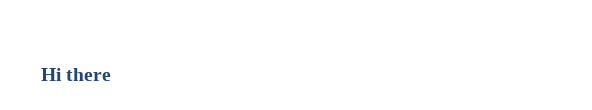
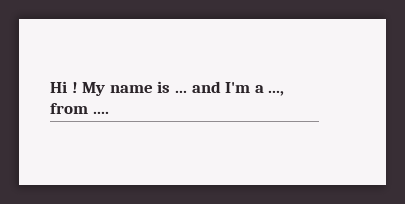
[66,68,112,81] there -> [71,81,285,96] [50,103,109,114] ! My name is ... and I'm a ..., from ....

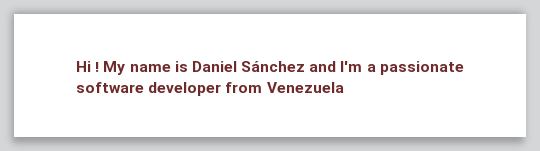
[174,90,187,93] ... -> [191,61,306,72] Daniel Sánchez
[268,90,285,96] [50,103,109,114] ..., from .... -> [379,61,464,75] [76,82,344,96] passionate software developer from Venezuela

